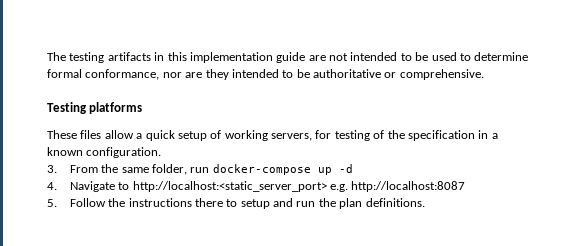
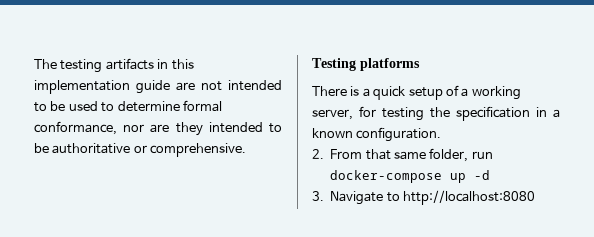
[47,130,134,139] These files allow -> [312,86,360,96] There is
[224,130,312,141] working servers, -> [461,86,521,100] [312,109,353,120] a working server,
[373,130,385,139] of -> (424, 114) none
[47,164,119,173] 3. From the -> [312,149,391,160] 2. From that
[47,182,57,190] 4. -> [312,191,324,201] 3.
[132,181,466,192] [47,198,425,209] http://localhost:<static_server_port> e.g. http://localhost:8087 // 5. Follow the instructions there to setup and run the plan definitions. -> [403,190,535,205] http://localhost:8080

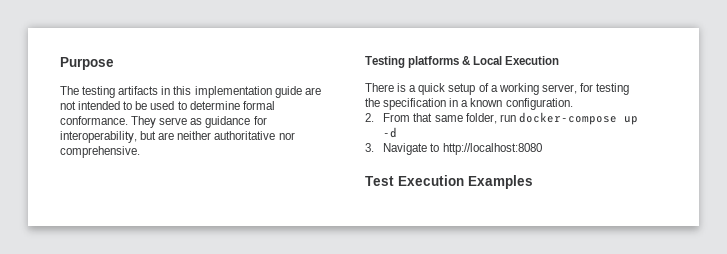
(34, 64) none -> [60,57,114,70] Purpose //
[34,121,282,136] [34,143,147,154] conformance, nor are they intended to be authoritative or -> [60,116,267,128] [60,131,295,143] conformance. They serve as guidance for interoperability, but are neither authoritative nor
(420, 64) none -> [462,56,560,65] & Local Execution
(535, 197) none -> [365,175,533,189] // Test Execution Examples

